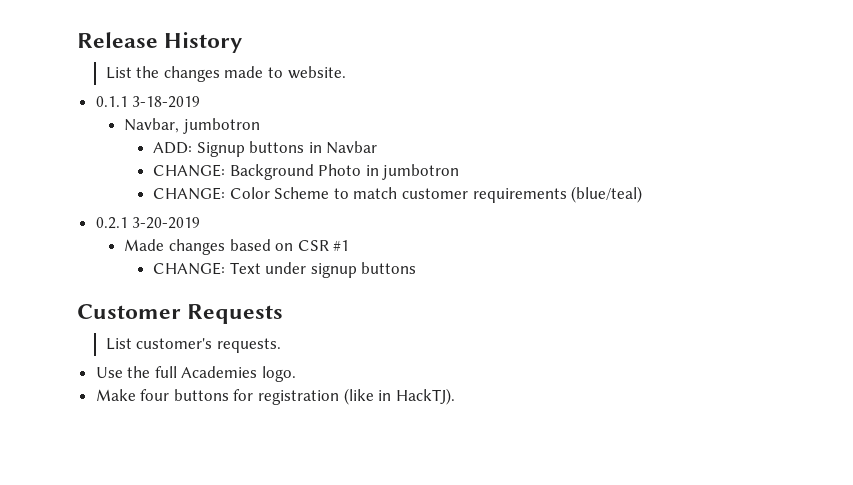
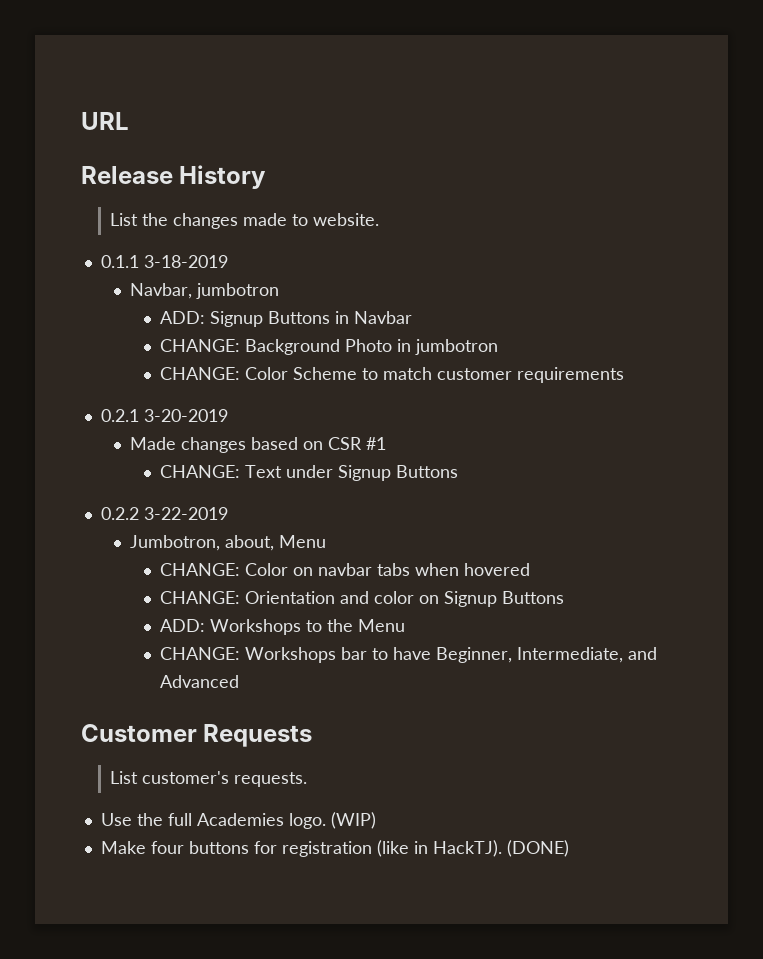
(77, 40) none -> [81,112,129,130] URL //
[249,141,305,153] buttons -> [267,311,330,324] Buttons
[571,186,643,203] (blue/teal) -> (624, 375) none
[310,262,417,278] signup buttons -> [337,465,458,481] [100,507,228,520] [130,535,327,551] [159,563,530,576] [159,591,564,607] [159,619,405,635] [159,647,657,663] [159,675,239,688] Signup Buttons // 0.2.2 3-22-2019 // Jumbotron, about, Menu // CHANGE: Color on navbar tabs when hovered // CHANGE: Orientation and color on Signup Buttons // ADD: Workshops to the Menu // CHANGE: Workshops bar to have Beginner, Intermediate, and Advanced
(297, 374) none -> [330,812,376,829] (WIP)
(455, 396) none -> [506,840,569,857] (DONE)

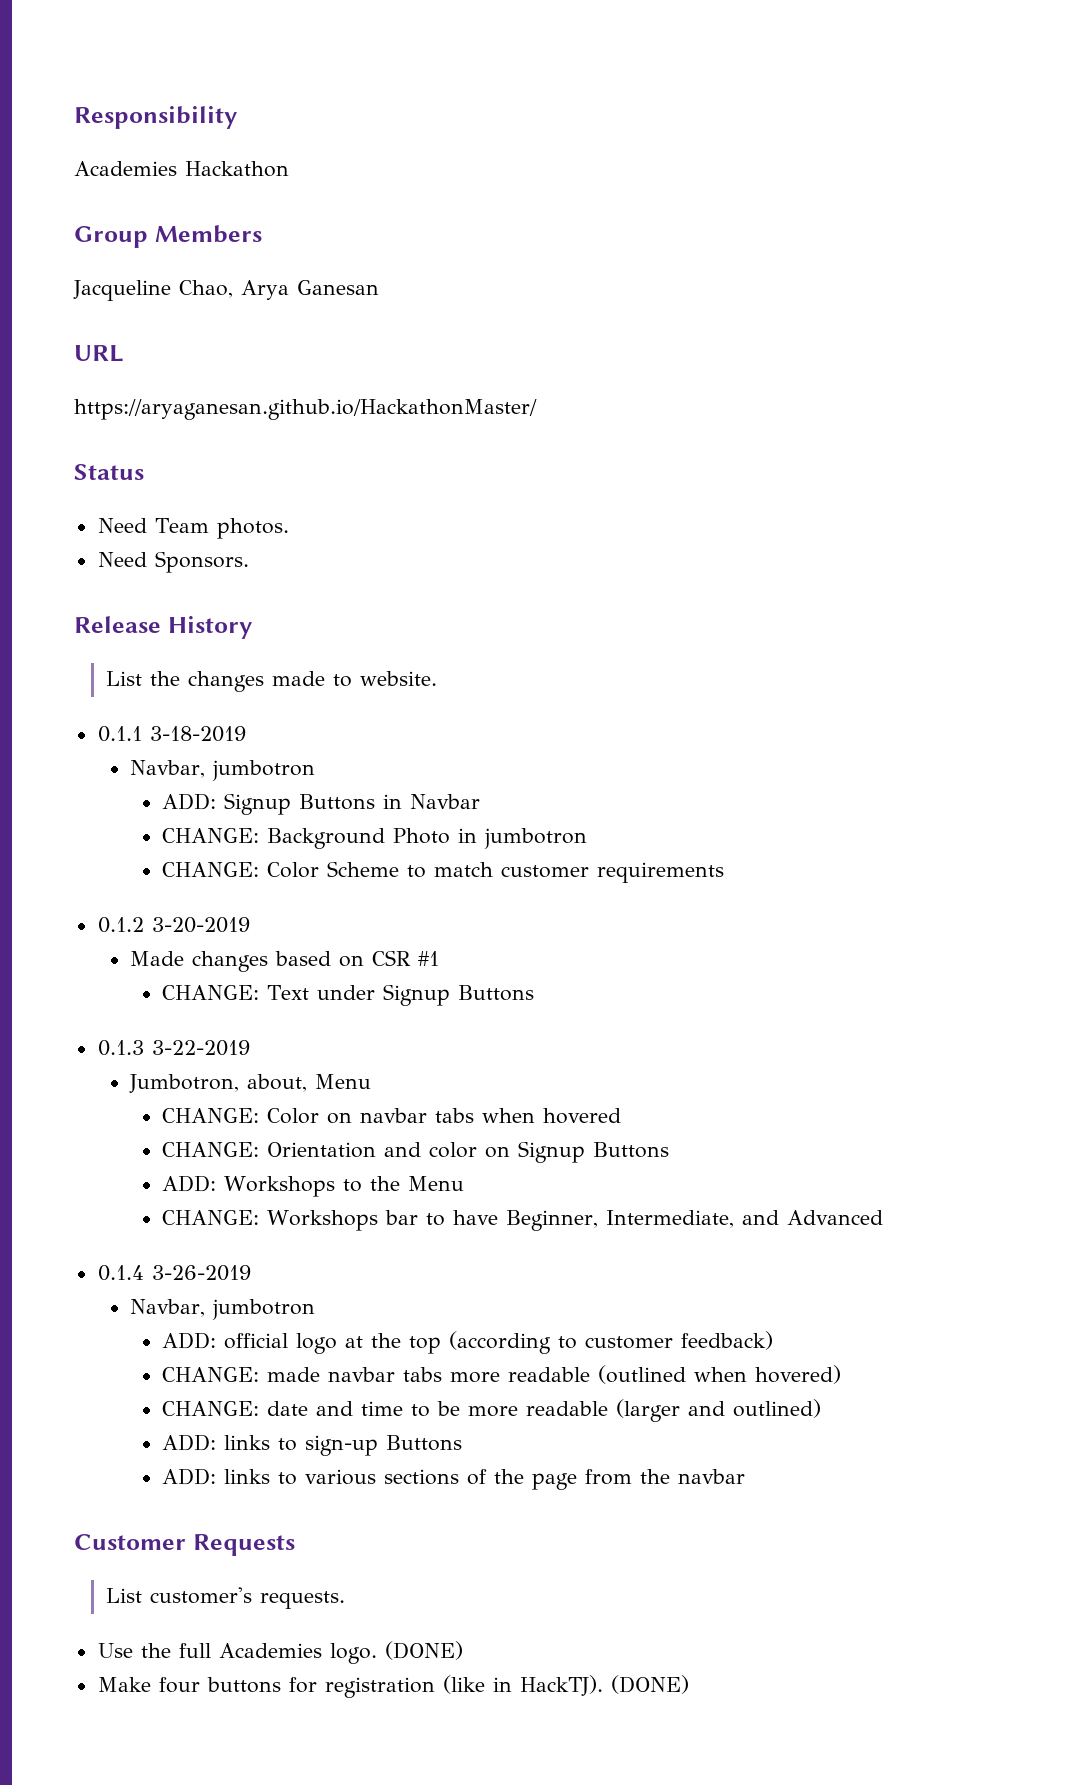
[81,112,129,130] URL -> [74,106,237,129] [74,161,289,177] [74,225,262,248] [73,280,379,301] [74,345,124,362] [74,399,537,420] [74,464,144,480] [97,518,289,539] [97,551,249,573] Responsibility // Academies Hackathon // Group Members // Jacqueline Chao, Arya Ganesan // URL // https://aryaganesan.github.io/HackathonMaster/ // Status // Need Team photos. // Need Sponsors.
[100,409,139,422] 0.2.1 -> [97,917,144,933] 0.1.2
[100,507,139,520] 0.2.2 -> [97,1040,144,1056] 0.1.3
(239, 681) none -> [97,1265,251,1281] [129,1299,315,1320] [162,1331,774,1354] [162,1365,842,1384] [162,1399,822,1422] [162,1434,463,1456] [162,1468,746,1490] // 0.1.4 3-26-2019 // Navbar, jumbotron // ADD: official logo at the top (according to customer feedback) // CHANGE: made navbar tabs more readable (outlined when hovered) // CHANGE: date and time to be more readable (larger and outlined) // ADD: links to sign-up Buttons // ADD: links to various sections of the page from the navbar
[330,812,376,829] (WIP) -> [384,1641,463,1660] (DONE)

